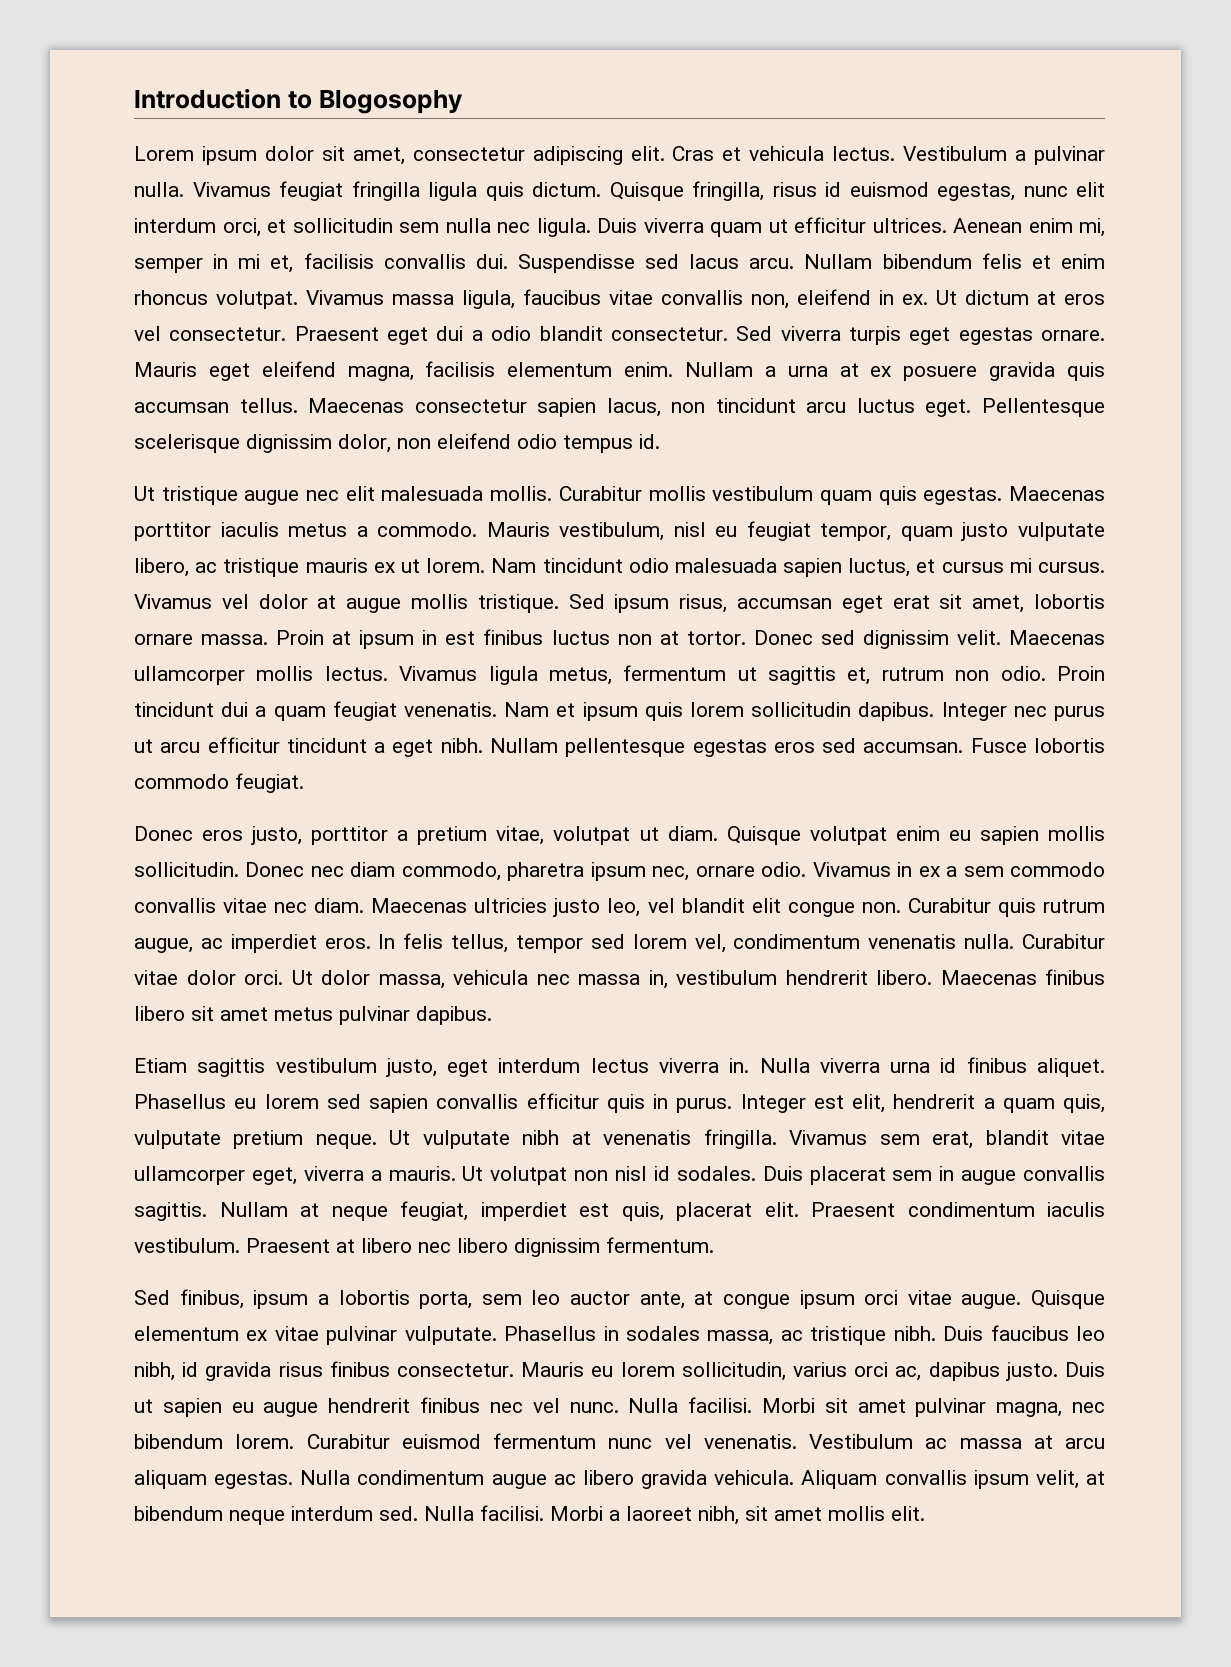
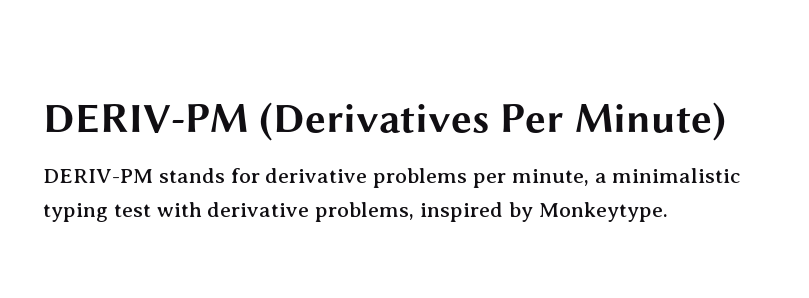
[134,88,462,114] [134,146,1105,165] [134,181,1105,201] [134,217,1105,237] [134,253,1105,273] [134,289,1105,309] [134,326,1105,345] [134,361,1106,381] [134,398,1105,417] [134,433,660,453] [134,486,1106,505] [134,521,1105,541] [134,558,1105,577] [134,594,1105,613] [134,629,1105,649] [134,665,1105,685] [134,701,1106,721] [134,737,1106,757] [134,773,304,793] [134,826,1106,845] [134,862,1105,881] [134,898,1106,917] [134,933,1105,953] [134,969,1105,989] [134,1006,492,1025] [134,1057,1106,1077] [134,1093,1105,1113] [134,1129,1105,1149] [134,1166,1105,1185] [134,1201,1105,1221] [134,1237,714,1257] [134,1289,1105,1309] [134,1325,1105,1345] [134,1361,1106,1381] [134,1397,1105,1417] [134,1433,1105,1449] [134,1470,1105,1489] [134,1505,925,1525] Introduction to Blogosophy // Lorem ipsum dolor sit amet, consectetur adipiscing elit. Cras et vehicula lectus. Vestibulum a pulvinar nulla. Vivamus feugiat fringilla ligula quis dictum. Quisque fringilla, risus id euismod egestas, nunc elit interdum orci, et sollicitudin sem nulla nec ligula. Duis viverra quam ut efficitur ultrices. Aenean enim mi, semper in mi et, facilisis convallis dui. Suspendisse sed lacus arcu. Nullam bibendum felis et enim rhoncus volutpat. Vivamus massa ligula, faucibus vitae convallis non, eleifend in ex. Ut dictum at eros vel consectetur. Praesent eget dui a odio blandit consectetur. Sed viverra turpis eget egestas ornare. Mauris eget eleifend magna, facilisis elementum enim. Nullam a urna at ex posuere gravida quis accumsan tellus. Maecenas consectetur sapien lacus, non tincidunt arcu luctus eget. Pellentesque scelerisque dignissim dolor, non eleifend odio tempus id. // Ut tristique augue nec elit malesuada mollis. Curabitur mollis vestibulum quam quis egestas. Maecenas porttitor iaculis metus a commodo. Mauris vestibulum, nisl eu feugiat tempor, quam justo vulputate libero, ac tristique mauris ex ut lorem. Nam tincidunt odio malesuada sapien luctus, et cursus mi cursus. Vivamus vel dolor at augue mollis tristique. Sed ipsum risus, accumsan eget erat sit amet, lobortis ornare massa. Proin at ipsum in est finibus luctus non at tortor. Donec sed dignissim velit. Maecenas ullamcorper mollis lectus. Vivamus ligula metus, fermentum ut sagittis et, rutrum non odio. Proin tincidunt dui a quam feugiat venenatis. Nam et ipsum quis lorem sollicitudin dapibus. Integer nec purus ut arcu efficitur tincidunt a eget nibh. Nullam pellentesque egestas eros sed accumsan. Fusce lobortis commodo feugiat. // Donec eros justo, porttitor a pretium vitae, volutpat ut diam. Quisque volutpat enim eu sapien mollis sollicitudin. Donec nec diam commodo, pharetra ipsum nec, ornare odio. Vivamus in ex a sem commodo convallis vitae nec diam. Maecenas ultricies justo leo, vel blandit elit congue non. Curabitur quis rutrum augue, ac imperdiet eros. In felis tellus, tempor sed lorem vel, condimentum venenatis nulla. Curabitur vitae dolor orci. Ut dolor massa, vehicula nec massa in, vestibulum hendrerit libero. Maecenas finibus libero sit amet metus pulvinar dapibus. // Etiam sagittis vestibulum justo, eget interdum lectus viverra in. Nulla viverra urna id finibus aliquet. Phasellus eu lorem sed sapien convallis efficitur quis in purus. Integer est elit, hendrerit a quam quis, vulputate pretium neque. Ut vulputate nibh at venenatis fringilla. Vivamus sem erat, blandit vitae ullamcorper eget, viverra a mauris. Ut volutpat non nisl id sodales. Duis placerat sem in augue convallis sagittis. Nullam at neque feugiat, imperdiet est quis, placerat elit. Praesent condimentum iaculis vestibulum. Praesent at libero nec libero dignissim fermentum. // Sed finibus, ipsum a lobortis porta, sem leo auctor ante, at congue ipsum orci vitae augue. Quisque elementum ex vitae pulvinar vulputate. Phasellus in sodales massa, ac tristique nibh. Duis faucibus leo nibh, id gravida risus finibus consectetur. Mauris eu lorem sollicitudin, varius orci ac, dapibus justo. Duis ut sapien eu augue hendrerit finibus nec vel nunc. Nulla facilisi. Morbi sit amet pulvinar magna, nec bibendum lorem. Curabitur euismod fermentum nunc vel venenatis. Vestibulum ac massa at arcu aliquam egestas. Nulla condimentum augue ac libero gravida vehicula. Aliquam convallis ipsum velit, at bibendum neque interdum sed. Nulla facilisi. Morbi a laoreet nibh, sit amet mollis elit. -> [43,102,726,141] [43,168,741,188] [43,202,668,222] DERIV-PM (Derivatives Per Minute) // DERIV-PM stands for derivative problems per minute, a minimalistic typing test with derivative problems, inspired by Monkeytype.

